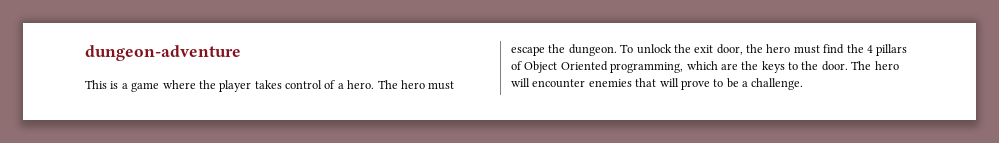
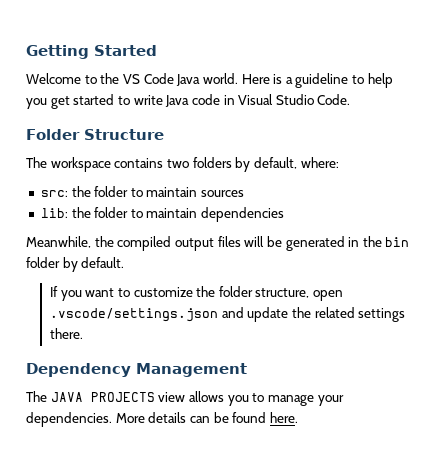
[85,45,241,61] [85,80,455,92] [511,44,908,56] [511,61,899,73] [511,78,804,90] dungeon-adventure // This is a game where the player takes control of a hero. The hero must escape the dungeon. To unlock the exit door, the hero must find the 4 pillars of Object Oriented programming, which are the keys to the door. The hero will encounter enemies that will prove to be a challenge. -> [26,45,157,59] [26,73,393,88] [26,94,351,109] [26,129,164,140] [26,157,339,172] [40,186,245,197] [40,207,285,222] [26,236,410,251] [26,257,125,272] [49,286,344,301] [49,307,406,322] [49,328,83,339] [26,363,247,377] [26,391,344,406] [26,412,298,427] Getting Started // Welcome to the VS Code Java world. Here is a guideline to help you get started to write Java code in Visual Studio Code. // Folder Structure // The workspace contains two folders by default, where: // src: the folder to maintain sources // lib: the folder to maintain dependencies // Meanwhile, the compiled output files will be generated in the bin folder by default. // If you want to customize the folder structure, open .vscode/settings.json and update the related settings there. // Dependency Management // The JAVA PROJECTS view allows you to manage your dependencies. More details can be found here.

